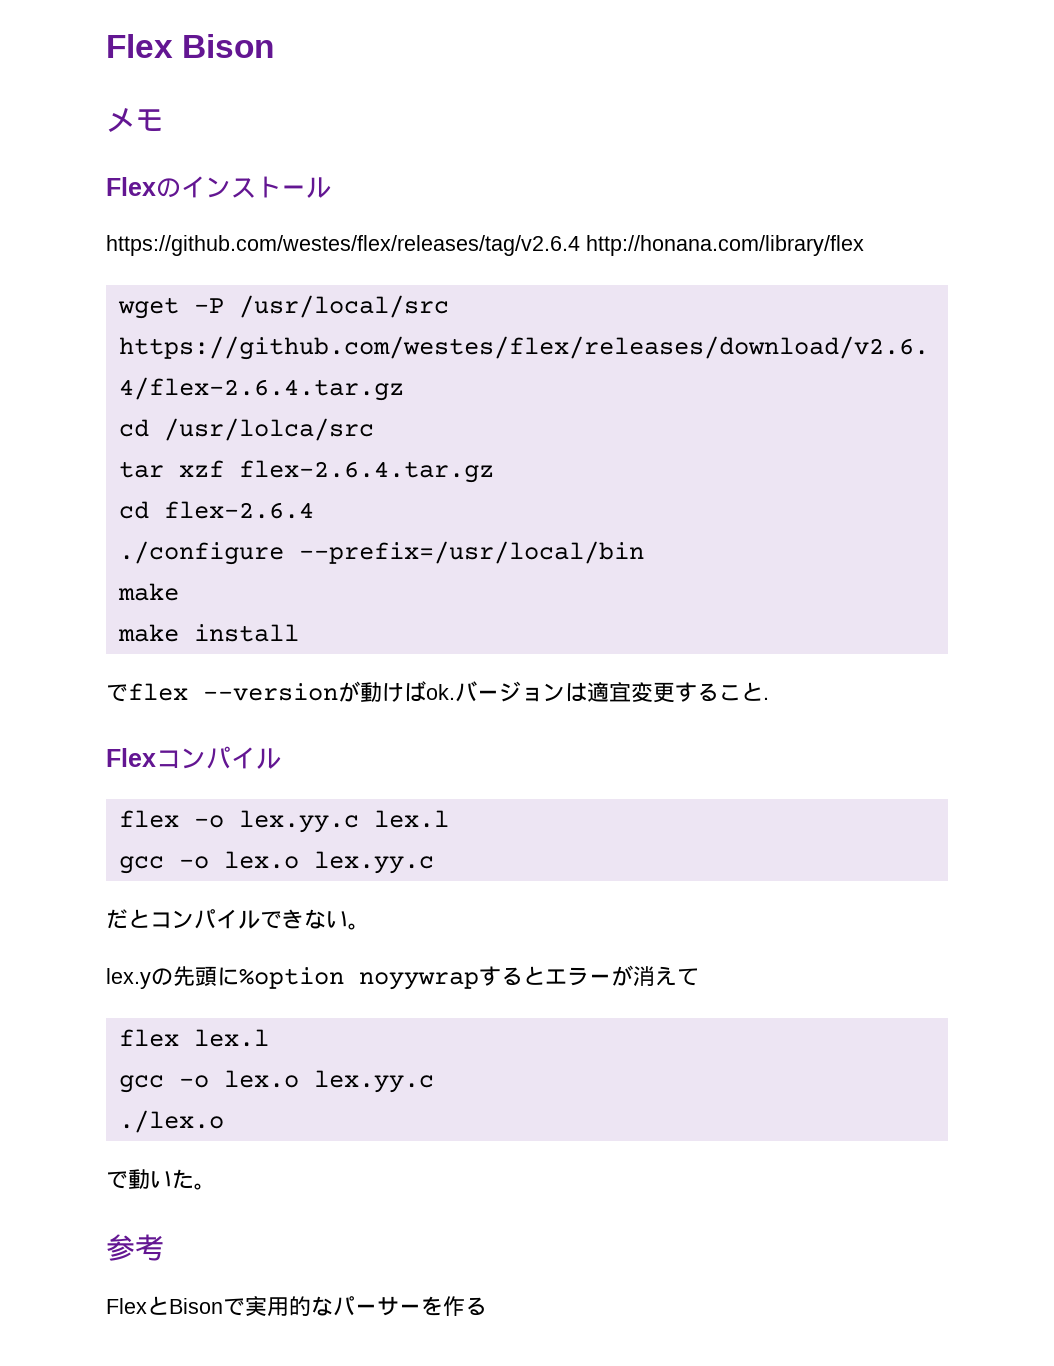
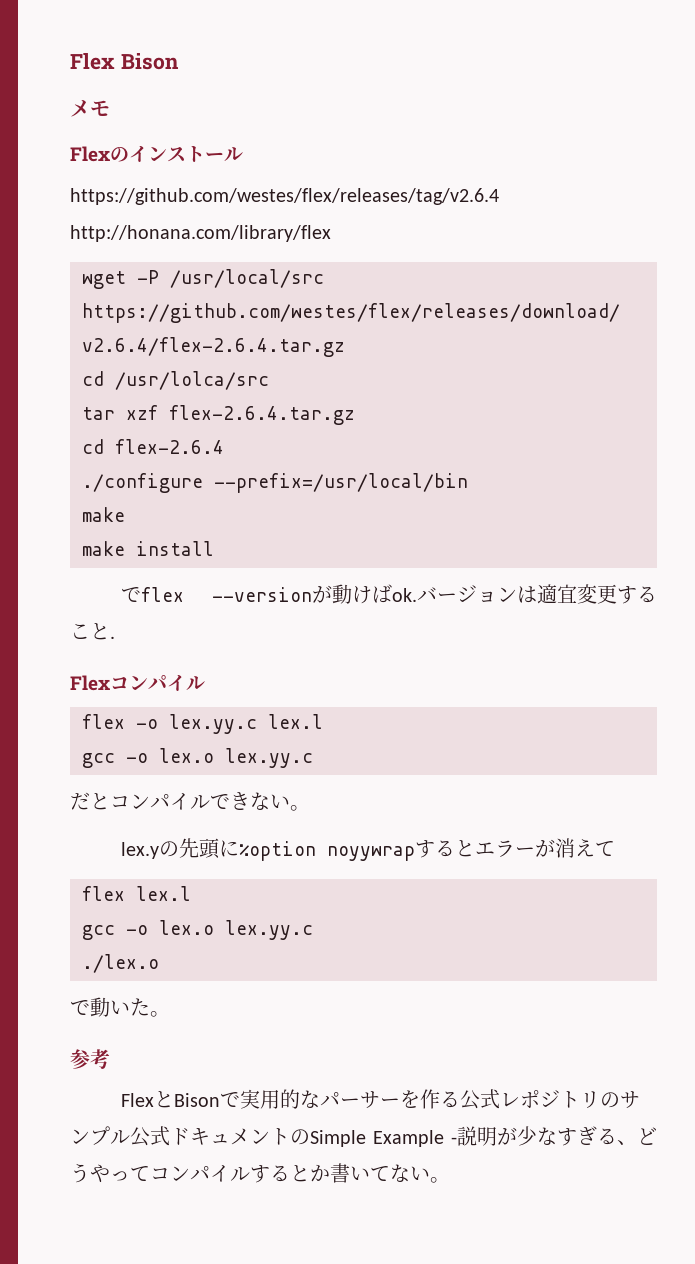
(487, 1306) none -> [460,1089,641,1110] [70,1126,657,1147] [70,1163,450,1183] 公式レポジトリのサンプル公式ドキュメントのSimple Example -説明が少なすぎる、どうやってコンパイルするとか書いてない。

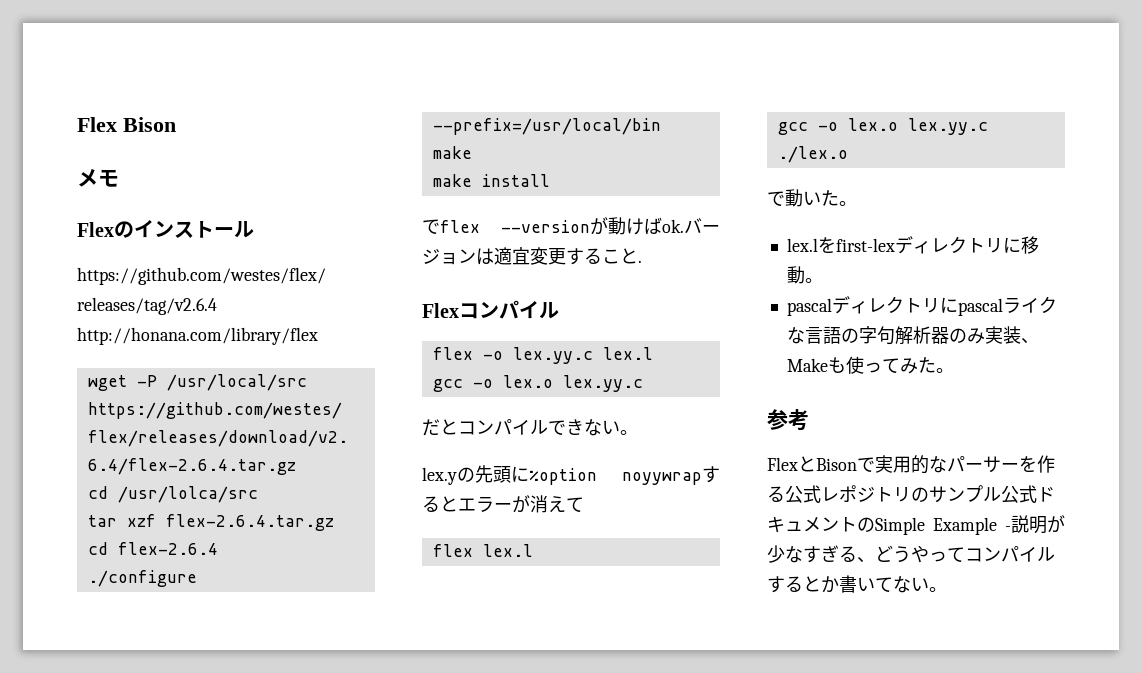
(170, 1014) none -> [786,236,1039,254] [786,266,823,284] [786,296,1057,316] [786,326,1039,345] [786,356,954,374] // lex.lをfirst-lexディレクトリに移動。 // pascalディレクトリにpascalライクな言語の字句解析器のみ実装、Makeも使ってみた。

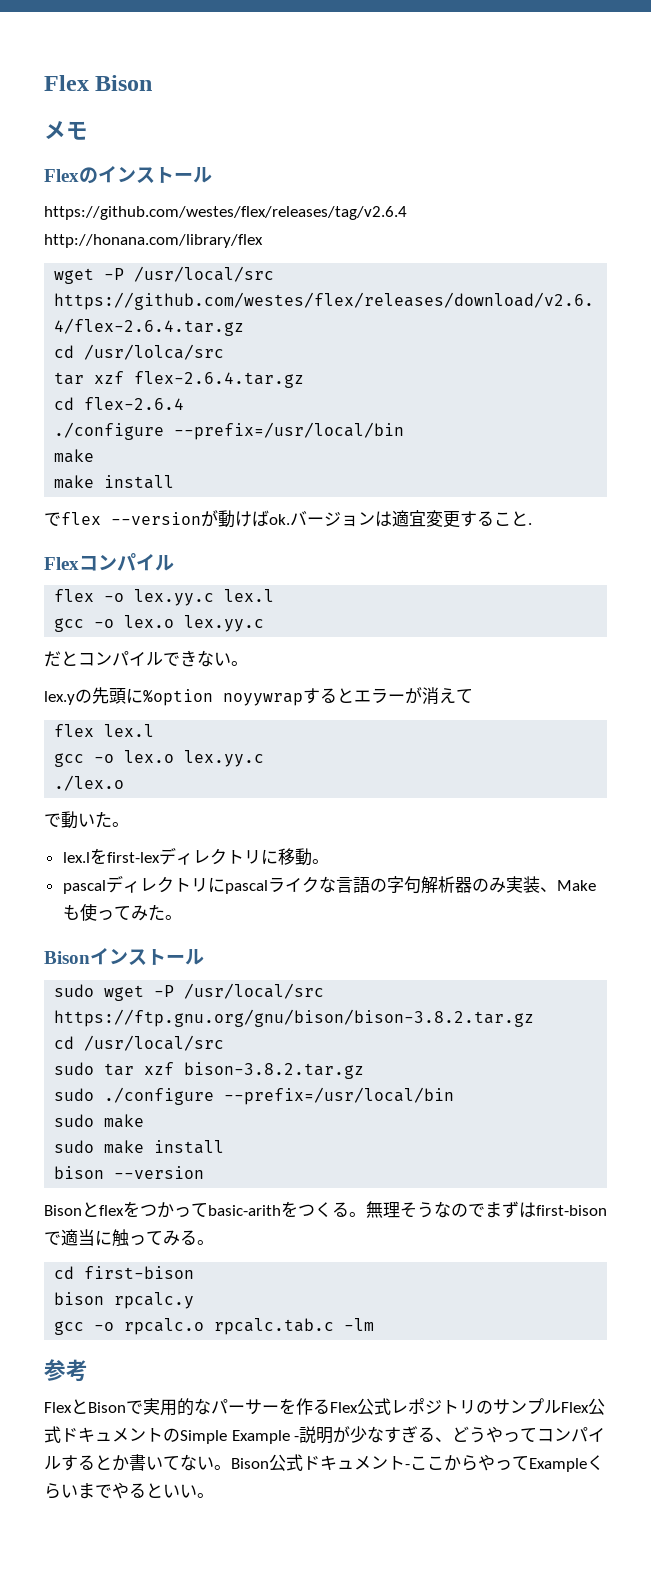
(954, 370) none -> [44,948,204,965] [54,983,325,1001] [54,1009,535,1027] [54,1035,225,1051] [54,1062,365,1079] [54,1087,455,1105] [54,1114,145,1128] [54,1140,225,1154] [54,1166,205,1179] [44,1201,607,1218] [44,1229,214,1247] [54,1266,195,1279] [54,1292,195,1309] [54,1318,375,1335] // Bisonインストール // sudo wget -P /usr/local/src https://ftp.gnu.org/gnu/bison/bison-3.8.2.tar.gz // cd /usr/local/src // sudo tar xzf bison-3.8.2.tar.gz // sudo ./configure --prefix=/usr/local/bin // sudo make // sudo make install // bison --version // Bisonとflexをつかってbasic-arithをつくる。無理そうなのでまずはfirst-bisonで適当に触ってみる。 // cd first-bison // bison rpcalc.y // gcc -o rpcalc.o rpcalc.tab.c -lm
(785, 494) none -> [330,1402,358,1413] Flex
(1001, 494) none -> [561,1402,589,1413] Flex
(947, 589) none -> [231,1454,604,1472] [44,1482,214,1499] Bison公式ドキュメント-ここからやってExampleくらいまでやるといい。

